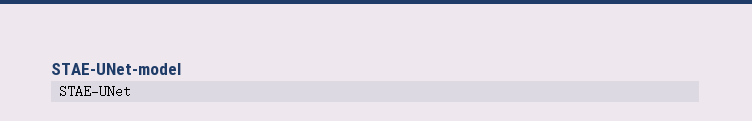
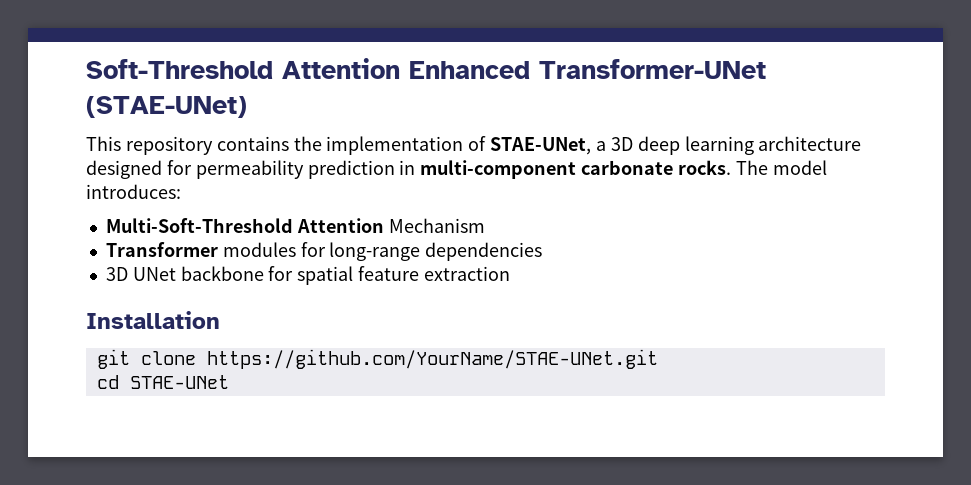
[51,63,181,75] STAE-UNet-model // -> [86,58,766,79] [86,96,247,118] [86,136,862,155] [86,160,827,179] [86,184,181,199] [105,218,485,233] [105,242,543,261] [105,266,510,285] [86,311,220,329] [96,349,658,369] [96,375,119,389] Soft-Threshold Attention Enhanced Transformer-UNet (STAE-UNet) // This repository contains the implementation of STAE-UNet, a 3D deep learning architecture designed for permeability prediction in multi-component carbonate rocks. The model introduces: // Multi-Soft-Threshold Attention Mechanism // Transformer modules for long-range dependencies // 3D UNet backbone for spatial feature extraction // Installation // git clone https://github.com/YourName/STAE-UNet.git // cd

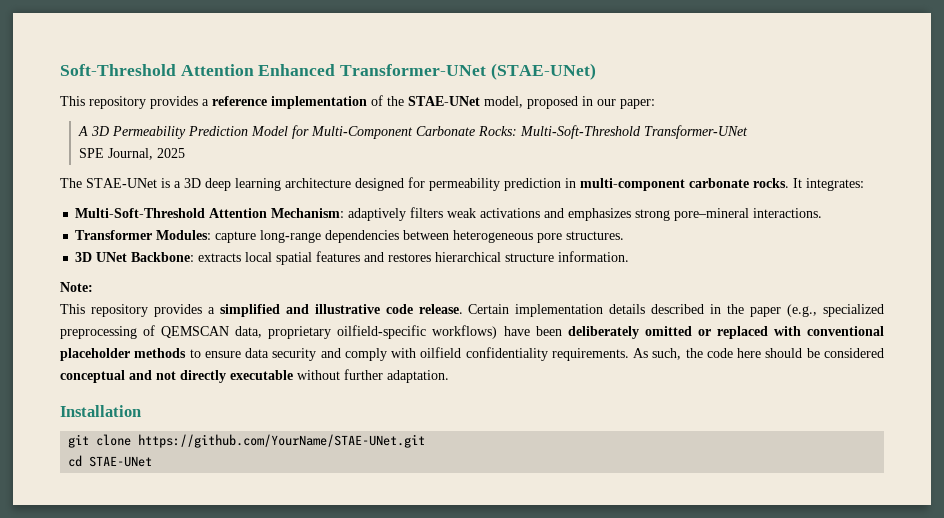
[216,136,592,155] contains the implementation of STAE-UNet, -> [150,95,655,109] [77,125,748,139] [78,148,185,160] [60,178,170,188] provides a reference implementation of the STAE-UNet model, proposed in our paper: // A 3D Permeability Prediction Model for Multi-Component Carbonate Rocks: Multi-Soft-Threshold Transformer-UNet // SPE Journal, 2025 // The STAE-UNet is
[735,160,827,175] [86,184,181,199] The model introduces: -> [793,178,864,191] It integrates:
[388,218,485,233] Mechanism -> [271,207,823,221] Mechanism: adaptively filters weak activations and emphasizes strong pore–mineral interactions.
[222,242,326,257] modules for -> [156,230,257,243] Modules: capture
[105,266,510,285] // 3D UNet backbone for spatial feature extraction -> [403,230,625,243] [75,251,630,265] [60,282,93,292] [60,304,885,317] [60,325,884,339] [60,347,885,361] [60,369,449,383] between heterogeneous pore structures. // 3D UNet Backbone: extracts local spatial features and restores hierarchical structure information. // Note: // This repository provides a simplified and illustrative code release. Certain implementation details described in the paper (e.g., specialized preprocessing of QEMSCAN data, proprietary oilfield-specific workflows) have been deliberately omitted or replaced with conventional placeholder methods to ensure data security and comply with oilfield confidentiality requirements. As such, the code here should be considered conceptual and not directly executable without further adaptation.

